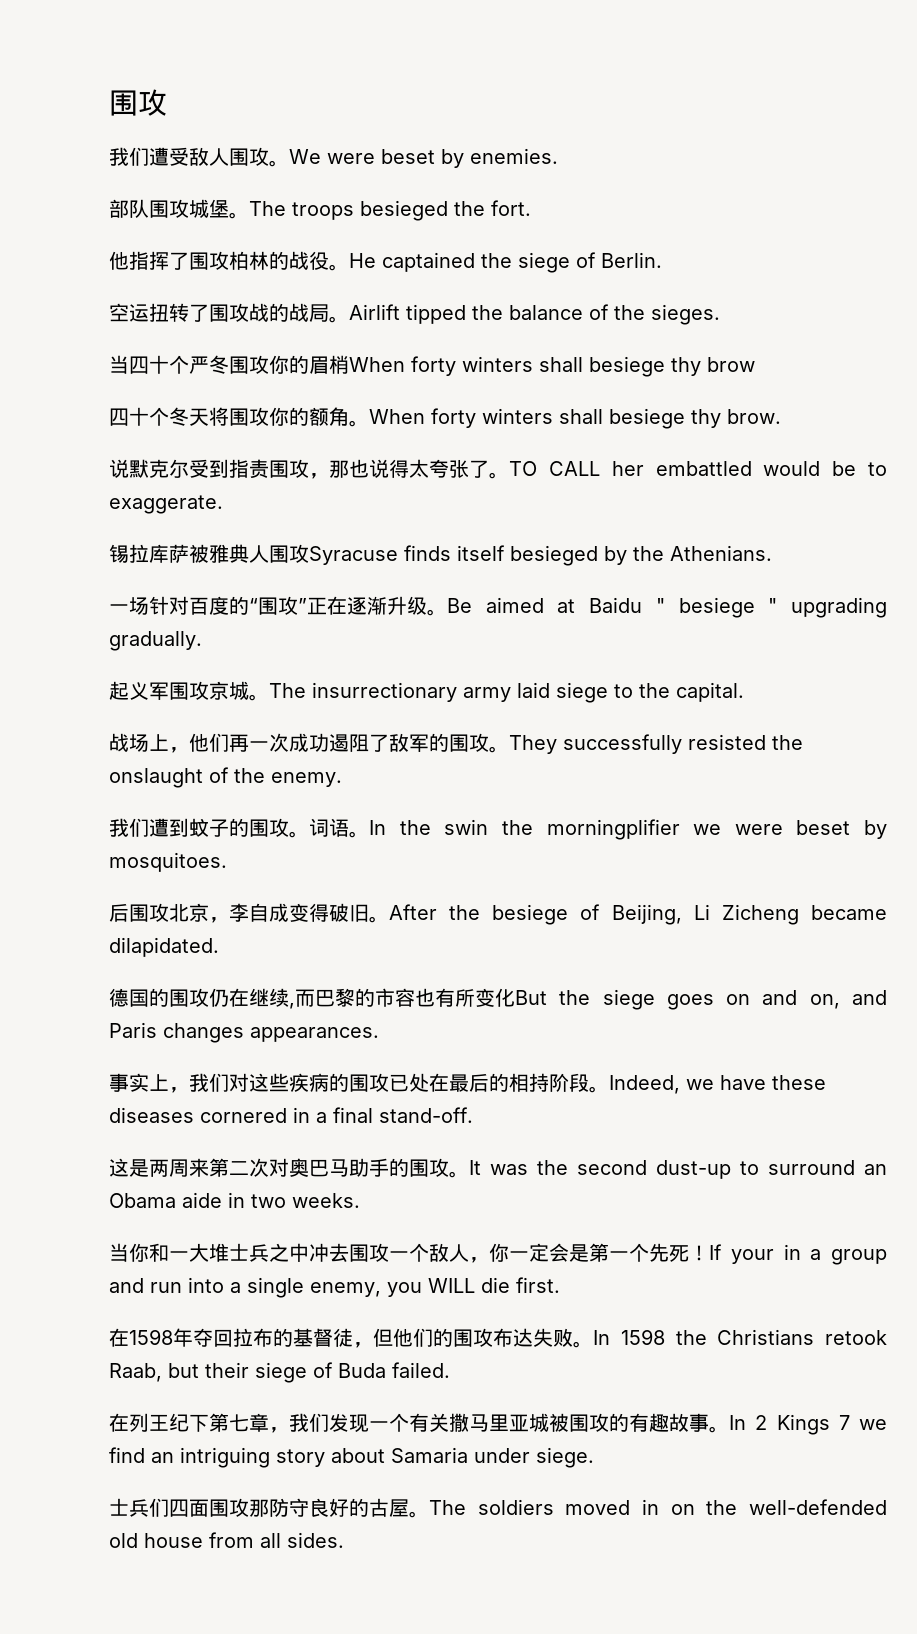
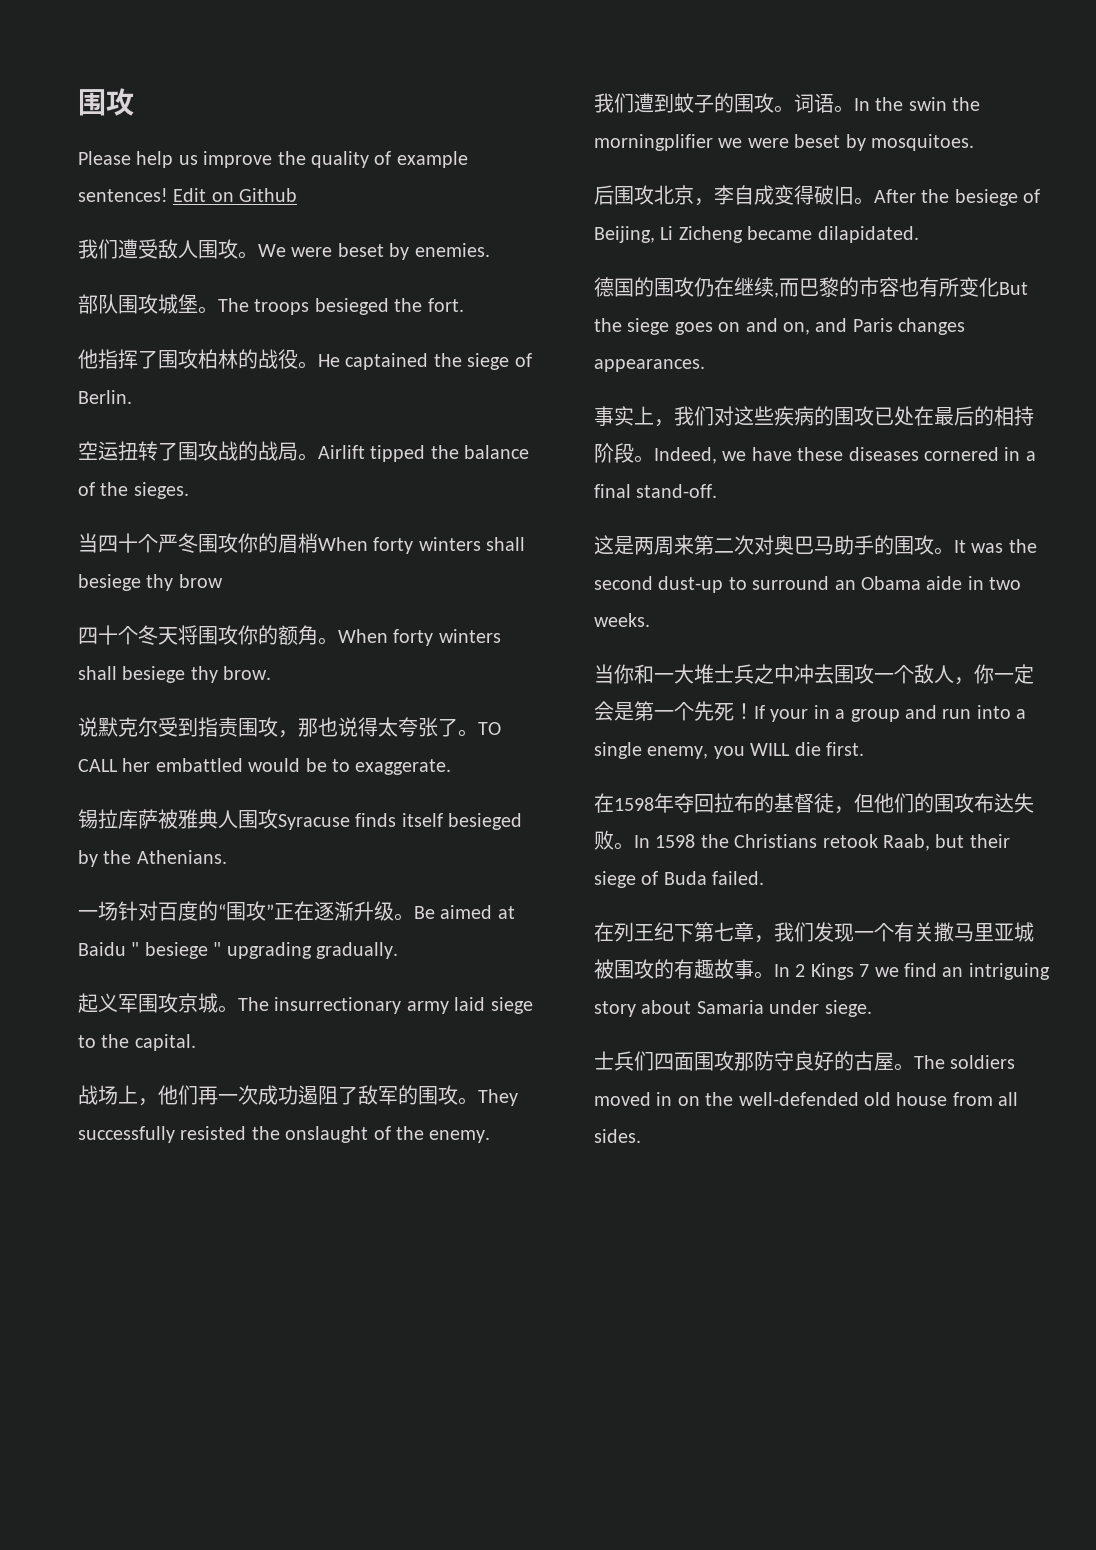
[109,89,167,116] 围攻 -> [78,88,134,116] [78,151,468,168] [78,188,298,202] 围攻 // Please help us improve the quality of example sentences! Edit on Github

